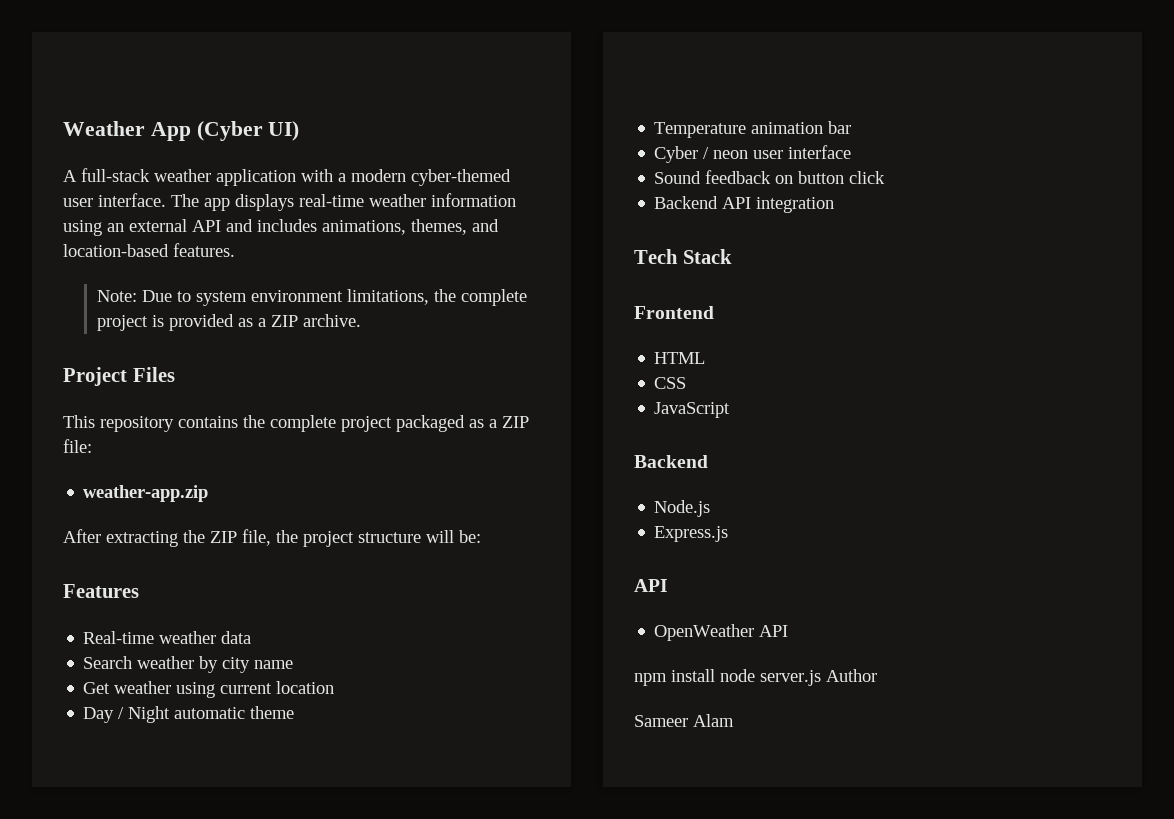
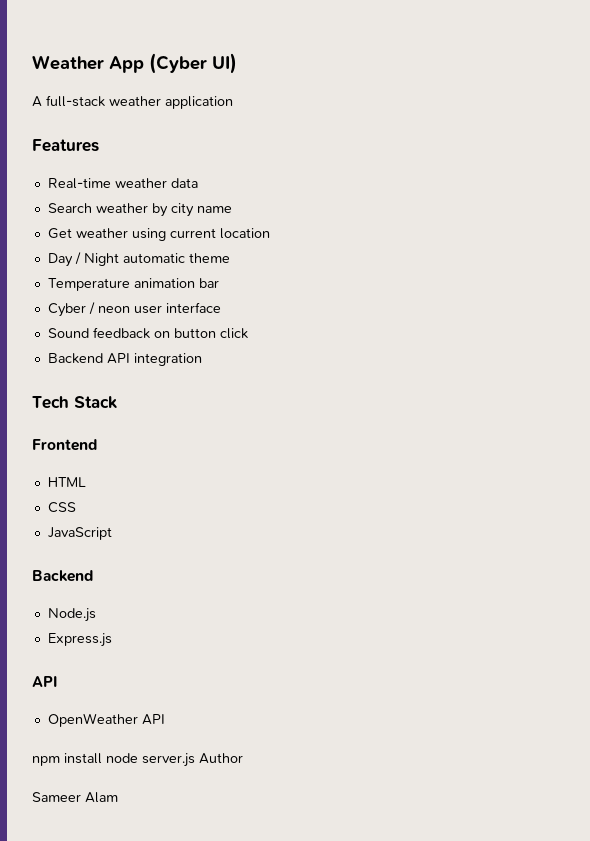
[301,169,511,186] [63,193,516,211] [63,219,499,236] [63,243,235,257] [97,289,528,306] [97,314,362,331] [63,367,175,386] [63,415,529,432] [63,439,92,453] [83,485,209,502] [63,529,481,547] with a modern cyber-themed user interface. The app displays real-time weather information using an external API and includes animations, themes, and location-based features. // Note: Due to system environment limitations, the complete project is provided as a ZIP archive. // Project Files // This repository contains the complete project packaged as a ZIP file: // weather-app.zip // After extracting the ZIP file, the project structure will be: -> (233, 102) none

